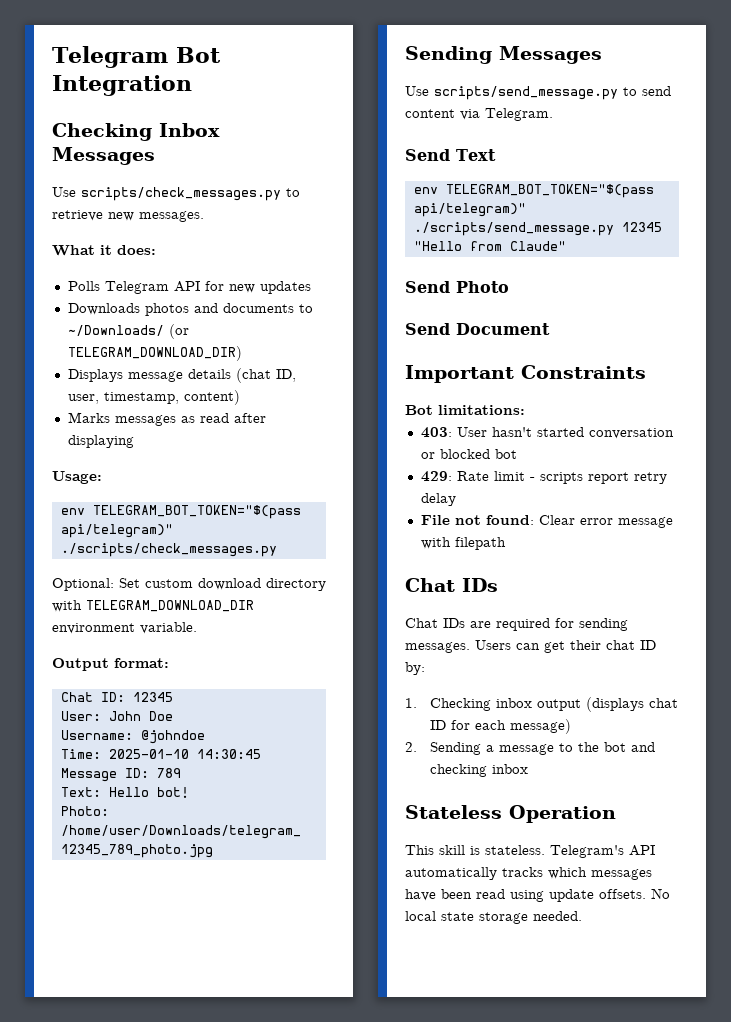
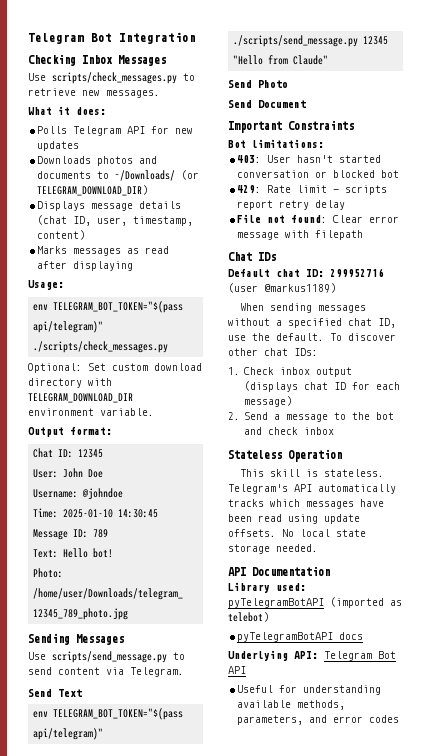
[405,618,628,631] [405,640,656,653] [405,662,425,675] Chat IDs are required for sending messages. Users can get their chat ID by: -> [228,268,384,278] [228,283,336,293] [240,303,367,313] [228,318,396,328] [228,333,396,341] [228,348,318,356] Default chat ID: 299952716 (user @markus1189) // When sending messages without a specified chat ID, use the default. To discover other chat IDs:
[429,698,491,711] Checking -> [244,367,275,375] Check
[429,742,481,755] Sending -> [244,412,269,420] Send
[429,764,487,777] checking -> [268,427,299,435] check
(582, 916) none -> [228,566,330,576] [228,582,306,593] [228,597,402,608] [228,612,269,622] [237,632,364,642] [228,650,396,661] [228,666,246,674] [237,685,382,695] [237,700,346,710] [237,715,400,725] // API Documentation // Library used: pyTelegramBotAPI (imported as telebot) // pyTelegramBotAPI docs // Underlying API: Telegram Bot API // Useful for understanding available methods, parameters, and error codes

